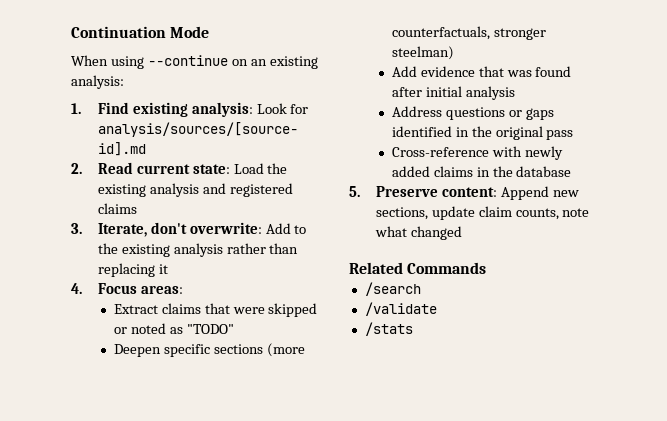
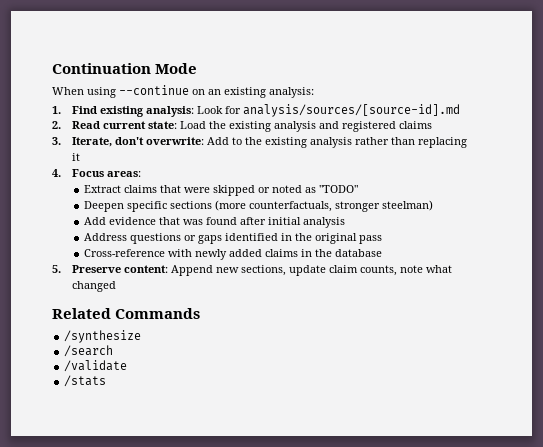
(487, 268) none -> [64,330,142,343] // /synthesize

